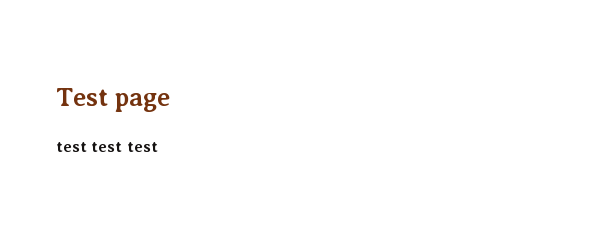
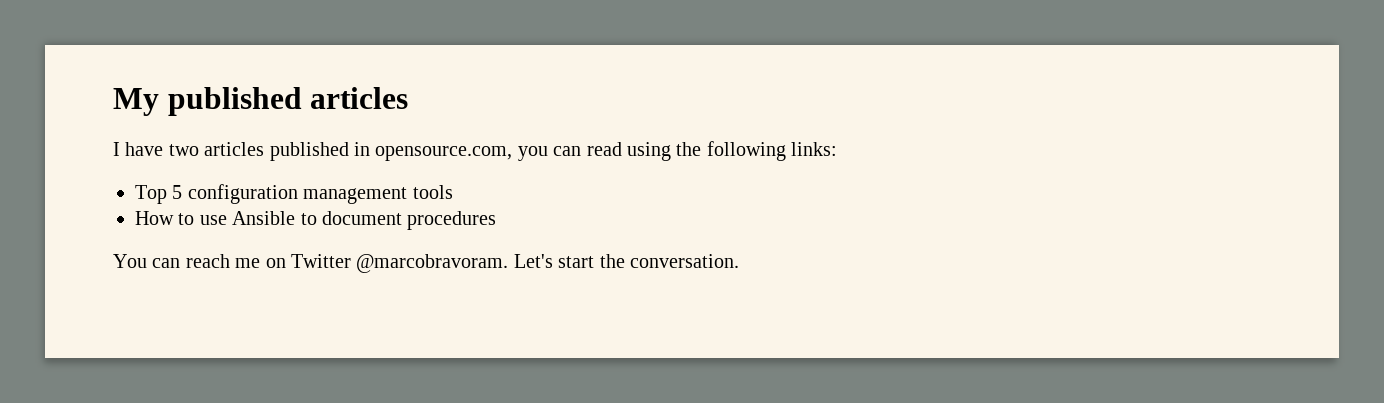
[56,88,170,112] [56,142,158,152] Test page // test test test -> [113,87,409,116] [113,141,838,161] [135,184,453,204] [135,211,497,230] [113,254,739,273] My published articles // I have two articles published in opensource.com, you can read using the following links: // Top 5 configuration management tools // How to use Ansible to document procedures // You can reach me on Twitter @marcobravoram. Let's start the conversation.

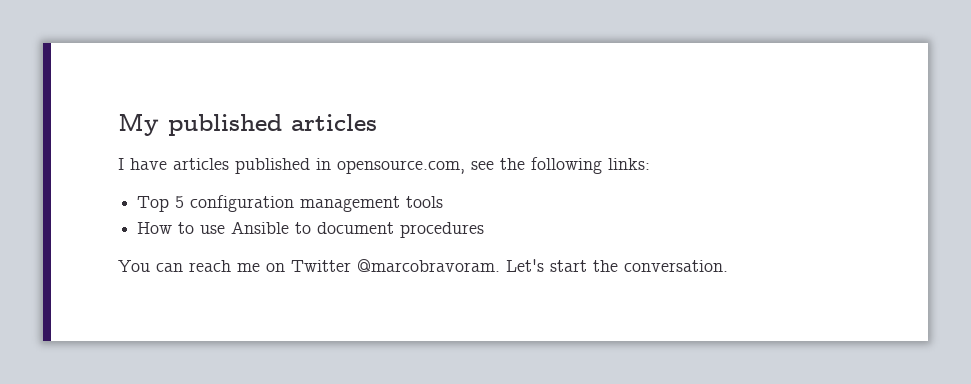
[168,144,199,156] two -> (167, 164) none
[517,142,671,161] you can read using -> [471,161,494,170] see

